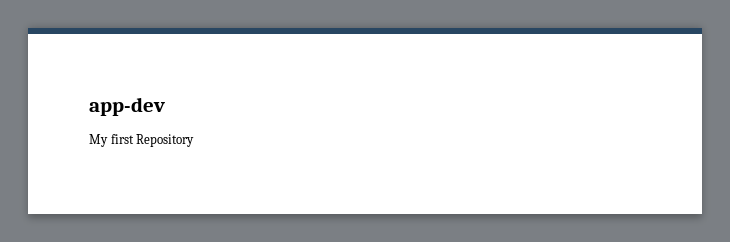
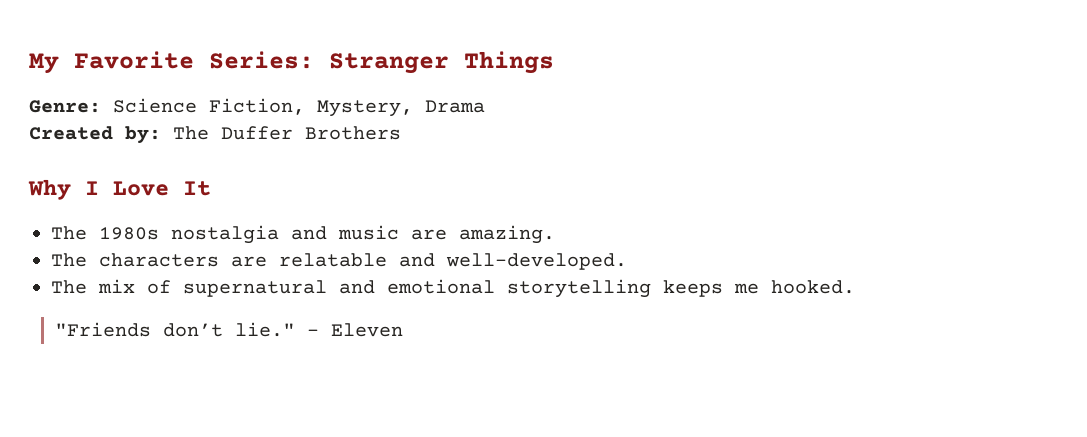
[89,97,165,116] [89,134,195,147] app-dev // My first Repository -> [29,51,554,74] [29,98,485,117] [29,126,401,144] [28,179,211,200] [51,225,555,244] [51,253,627,270] [51,279,855,298] [55,322,404,337] My Favorite Series: Stranger Things // Genre: Science Fiction, Mystery, Drama // Created by: The Duffer Brothers // Why I Love It // The 1980s nostalgia and music are amazing. // The characters are relatable and well-developed. // The mix of supernatural and emotional storytelling keeps me hooked. // "Friends don’t lie." – Eleven

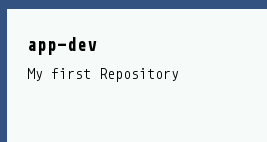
[29,51,554,74] [29,98,485,117] [29,126,401,144] [28,179,211,200] [51,225,555,244] [51,253,627,270] [51,279,855,298] [55,322,404,337] My Favorite Series: Stranger Things // Genre: Science Fiction, Mystery, Drama // Created by: The Duffer Brothers // Why I Love It // The 1980s nostalgia and music are amazing. // The characters are relatable and well-developed. // The mix of supernatural and emotional storytelling keeps me hooked. // "Friends don’t lie." – Eleven -> [27,37,97,55] [27,68,179,82] app-dev // My first Repository

